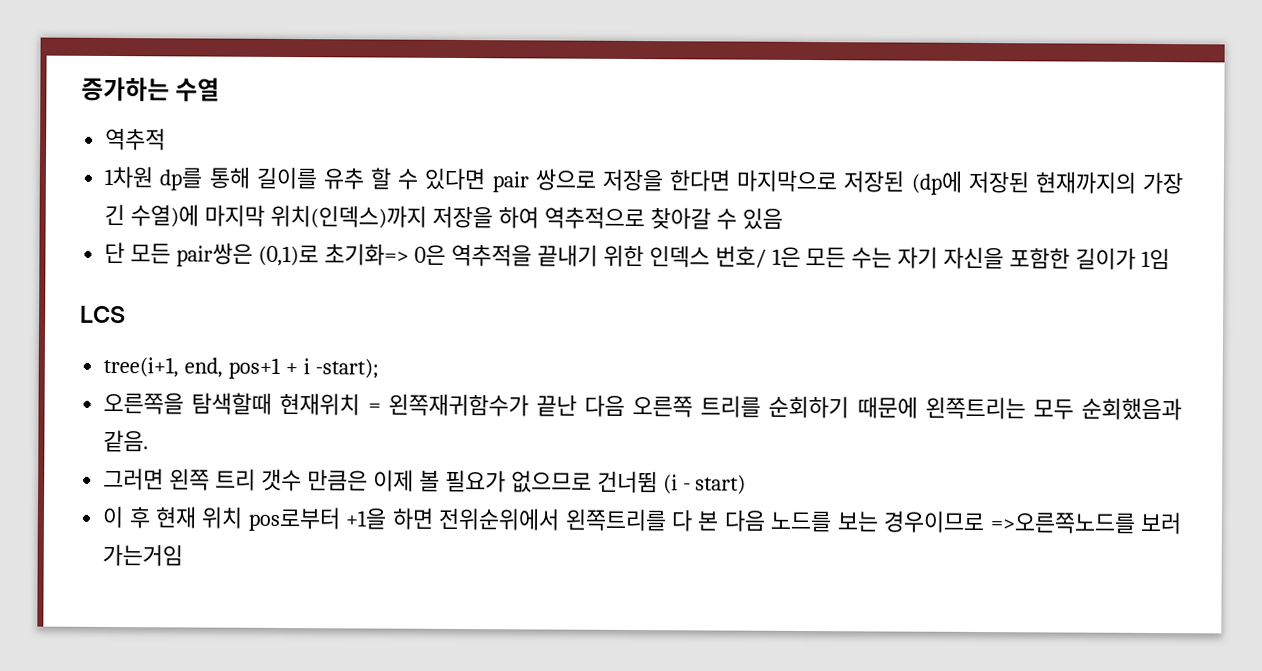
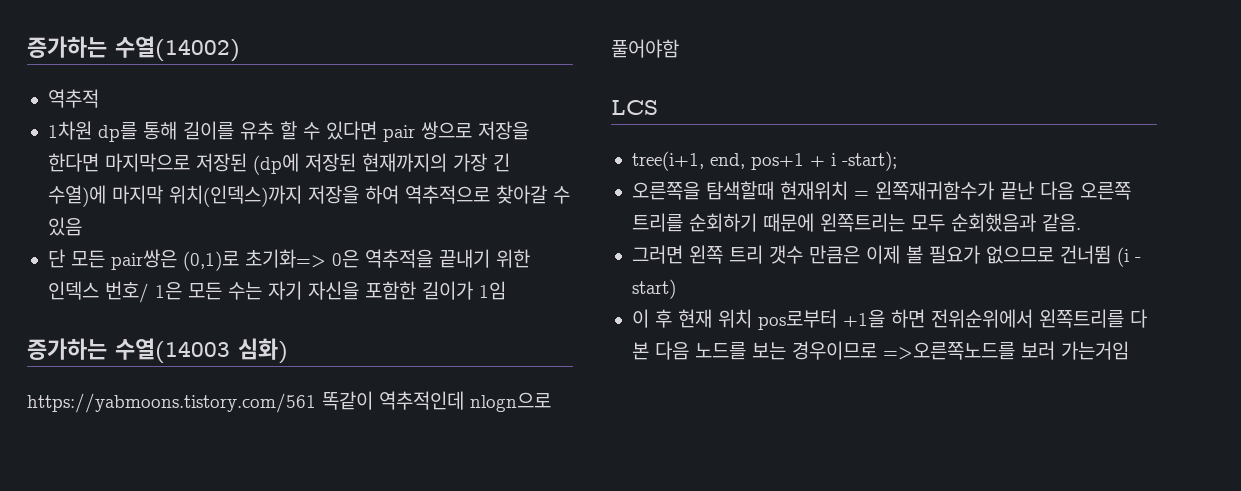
[81,76,221,102] 증가하는 수열 -> [27,36,240,62] 증가하는 수열(14002)
(1171, 258) none -> [27,338,288,364] [27,391,551,413] [611,39,679,58] // 증가하는 수열(14003 심화) // https://yabmoons.tistory.com/561 똑같이 역추적인데 nlogn으로 풀어야함

